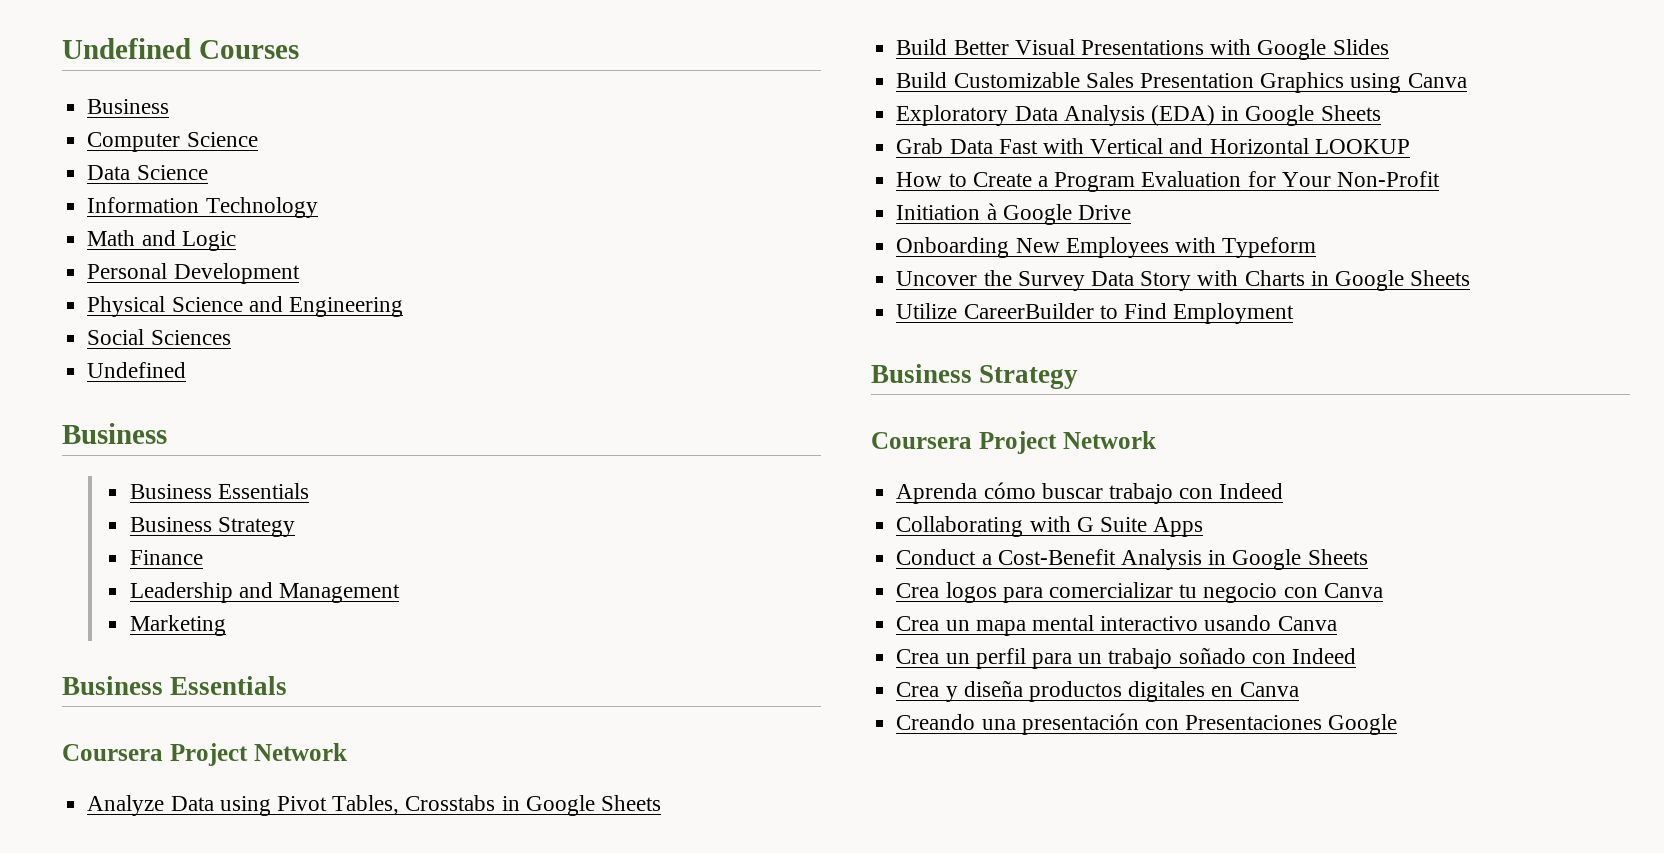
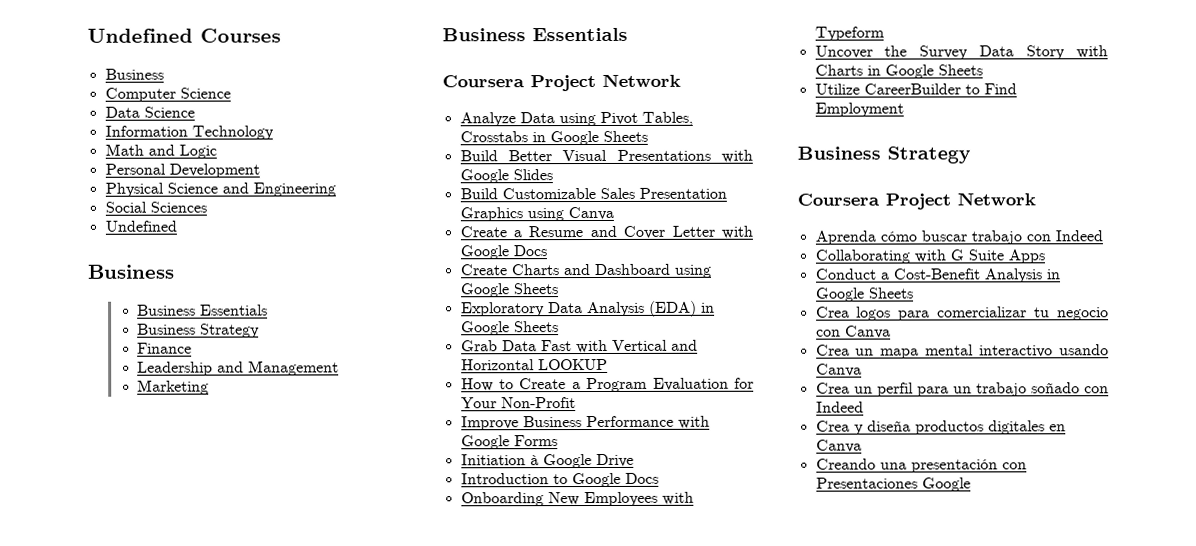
(1467, 80) none -> [459,225,753,239] [459,245,547,260] [459,263,712,278] [460,283,559,298] // Create a Resume and Cover Letter with Google Docs // Create Charts and Dashboard using Google Sheets
(1440, 179) none -> [460,415,710,431] [460,435,558,450] // Improve Business Performance with Google Forms
(1131, 212) none -> [460,472,659,488] // Introduction to Google Docs

